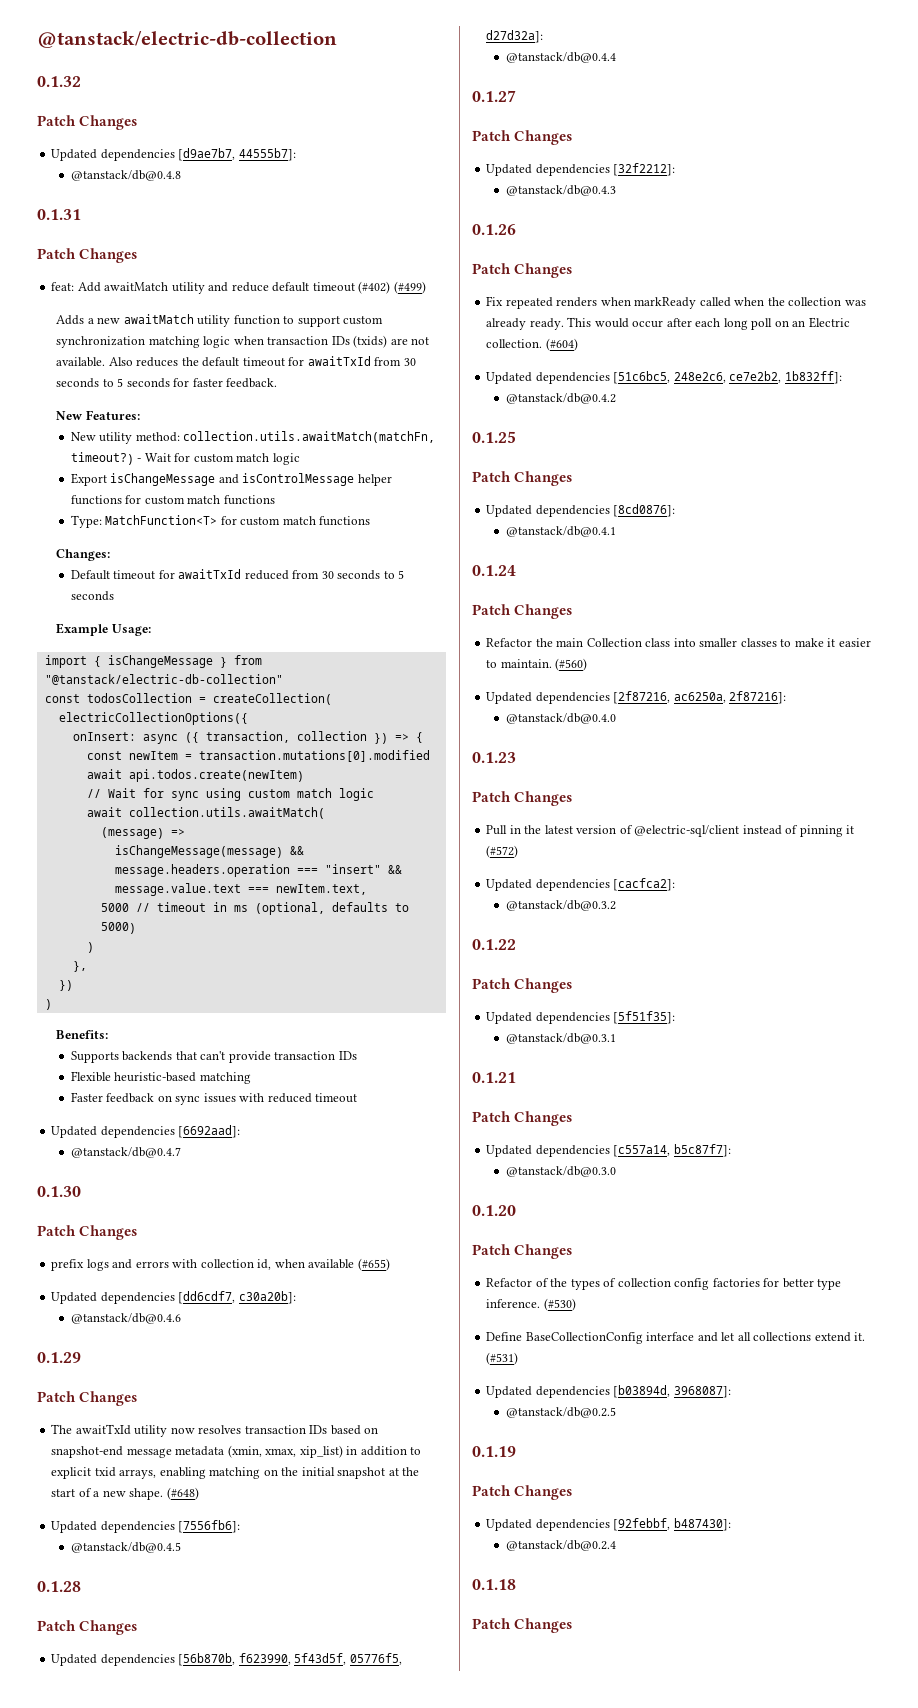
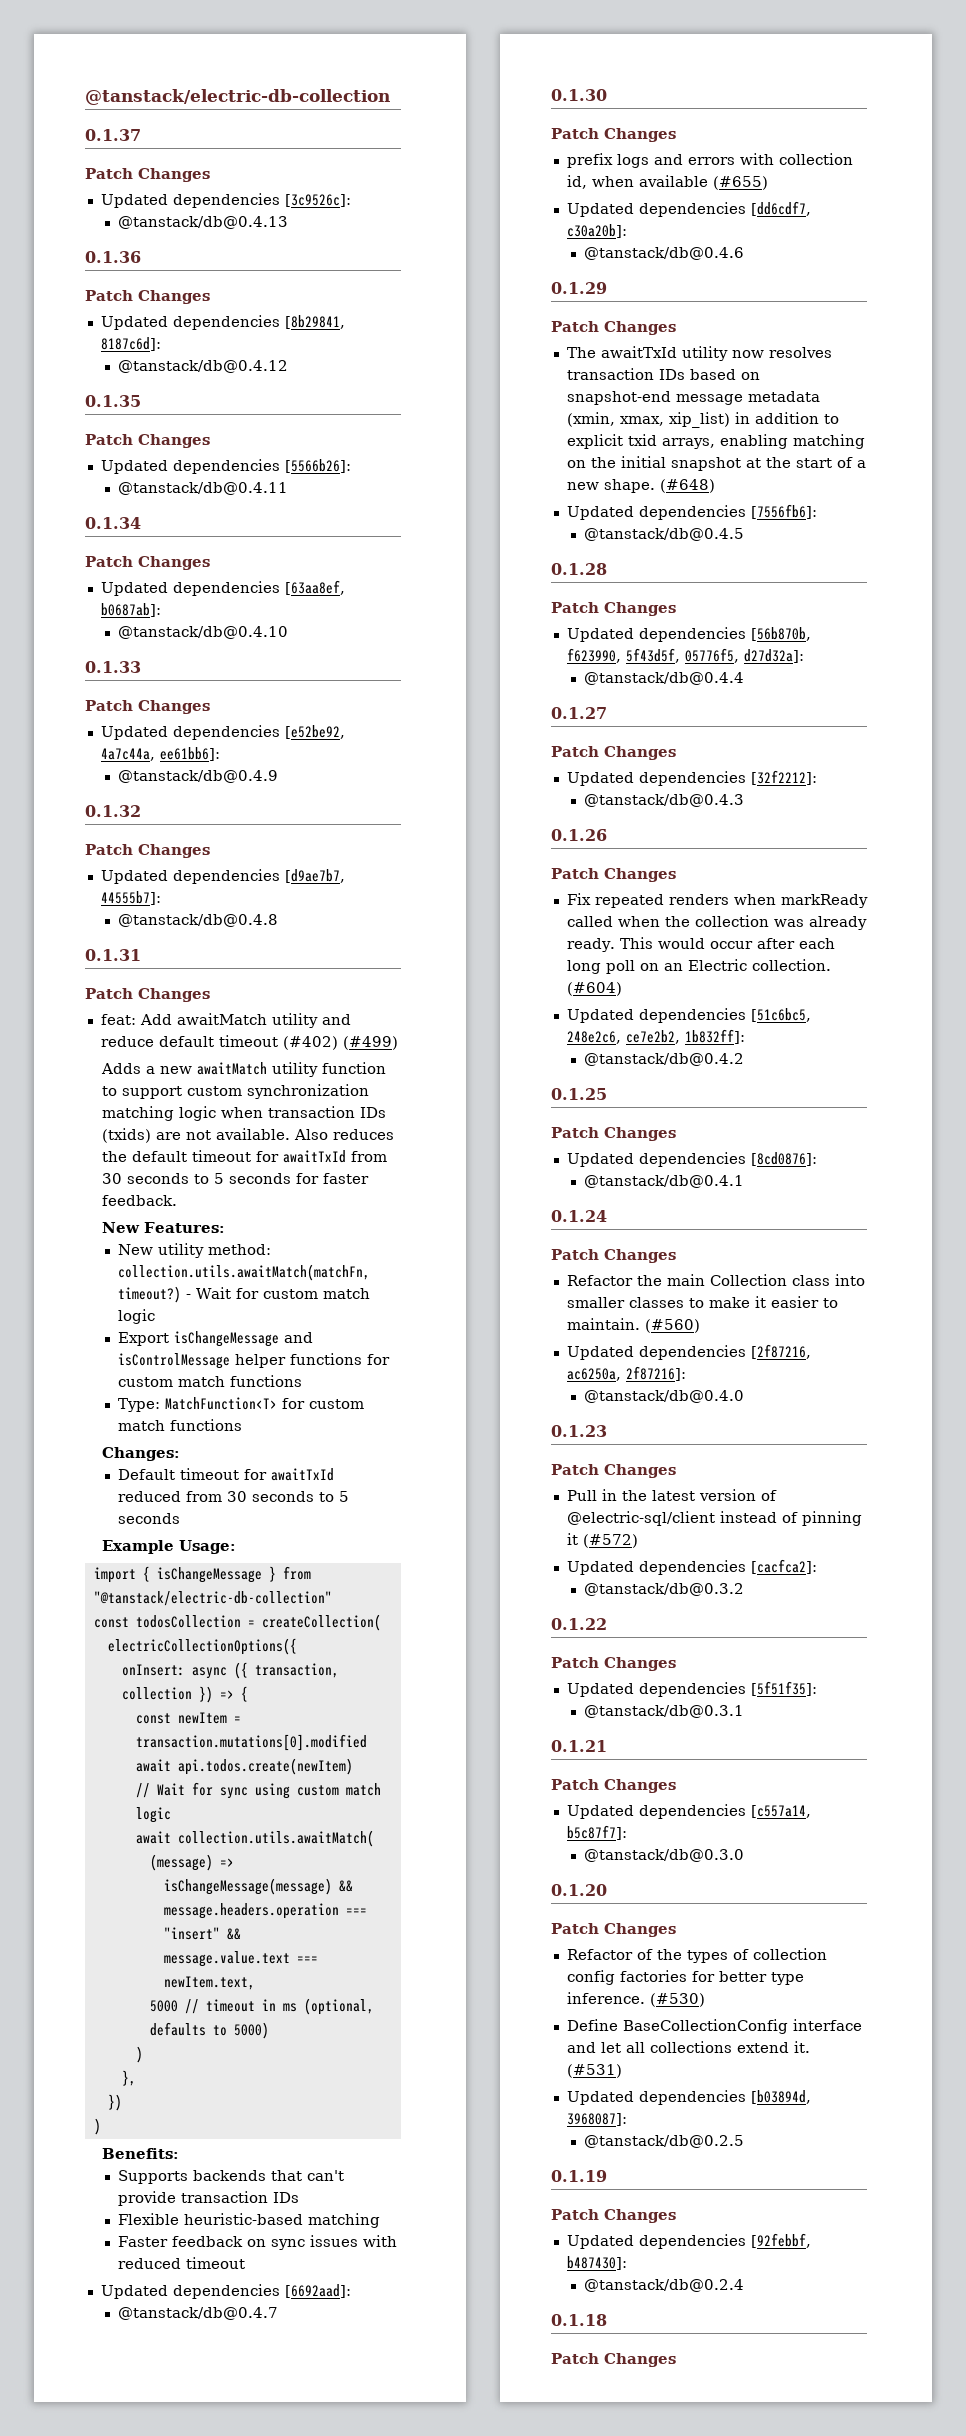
(337, 39) none -> [85,129,141,141] [85,168,210,182] [100,193,351,208] [118,216,289,229] [85,251,141,263] [85,290,210,304] [100,315,345,330] [100,337,161,351] [118,360,289,373] [85,395,141,407] [85,434,210,448] [100,459,351,474] [118,482,289,495] [85,517,141,529] [85,556,210,570] [100,580,345,596] [100,603,161,617] [118,626,289,639] [85,661,141,673] [85,700,210,714] [100,725,345,740] [100,747,220,761] [118,770,279,783] // 0.1.37 // Patch Changes // Updated dependencies [3c9526c]: // @tanstack/db@0.4.13 // 0.1.36 // Patch Changes // Updated dependencies [8b29841, 8187c6d]: // @tanstack/db@0.4.12 // 0.1.35 // Patch Changes // Updated dependencies [5566b26]: // @tanstack/db@0.4.11 // 0.1.34 // Patch Changes // Updated dependencies [63aa8ef, b0687ab]: // @tanstack/db@0.4.10 // 0.1.33 // Patch Changes // Updated dependencies [e52be92, 4a7c44a, ee61bb6]: // @tanstack/db@0.4.9

